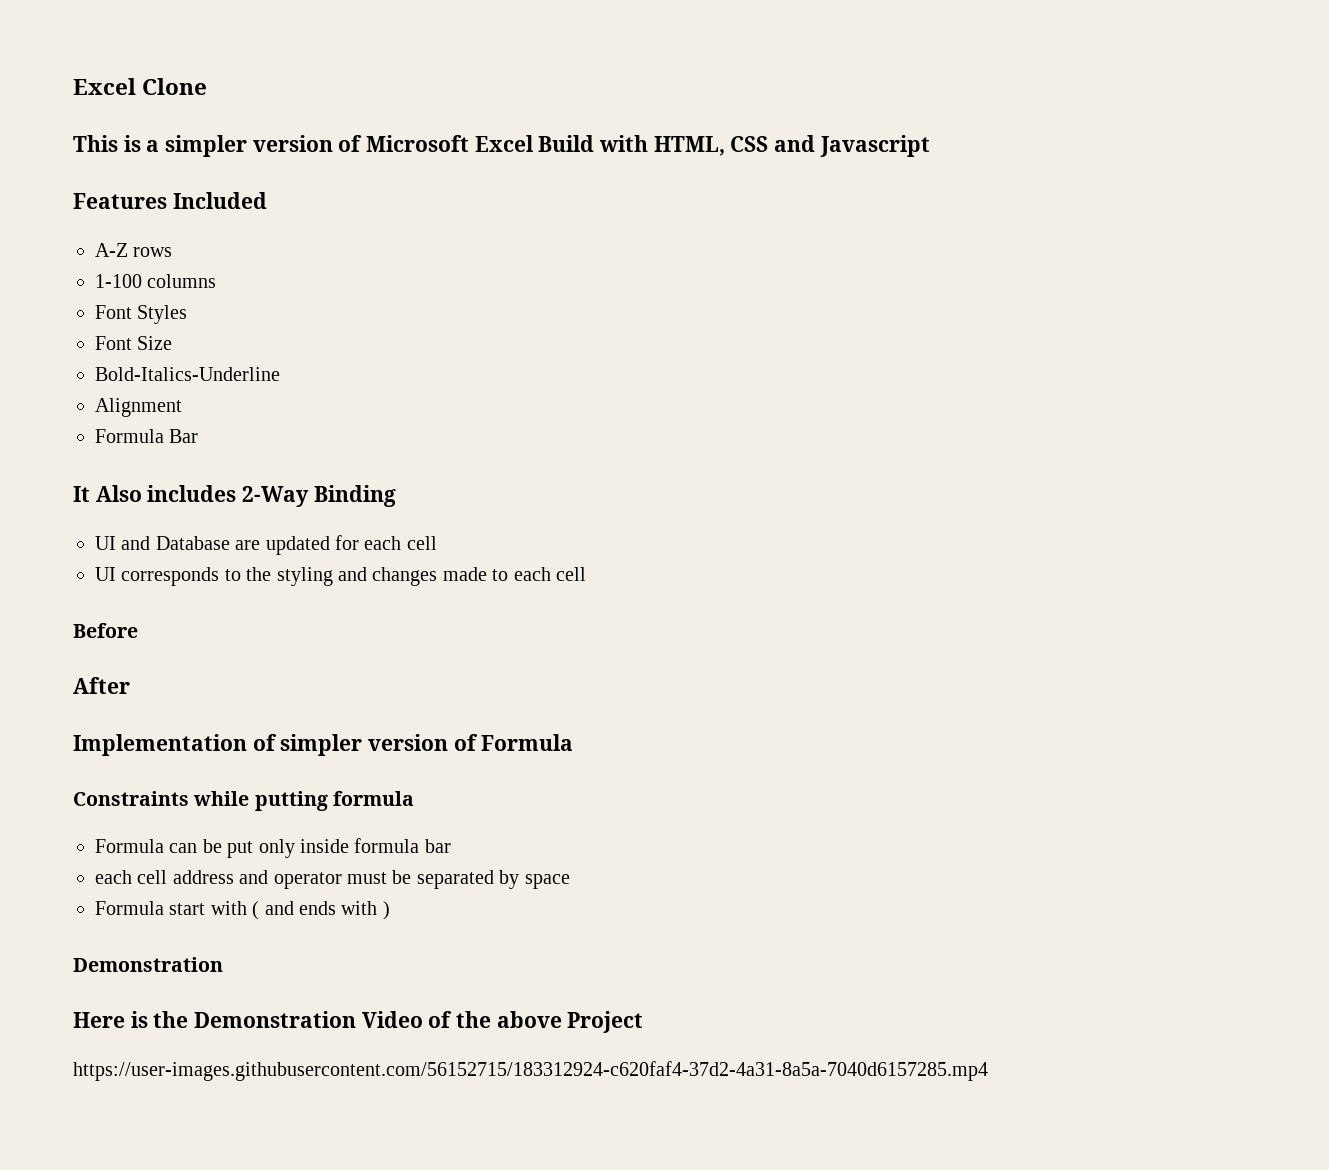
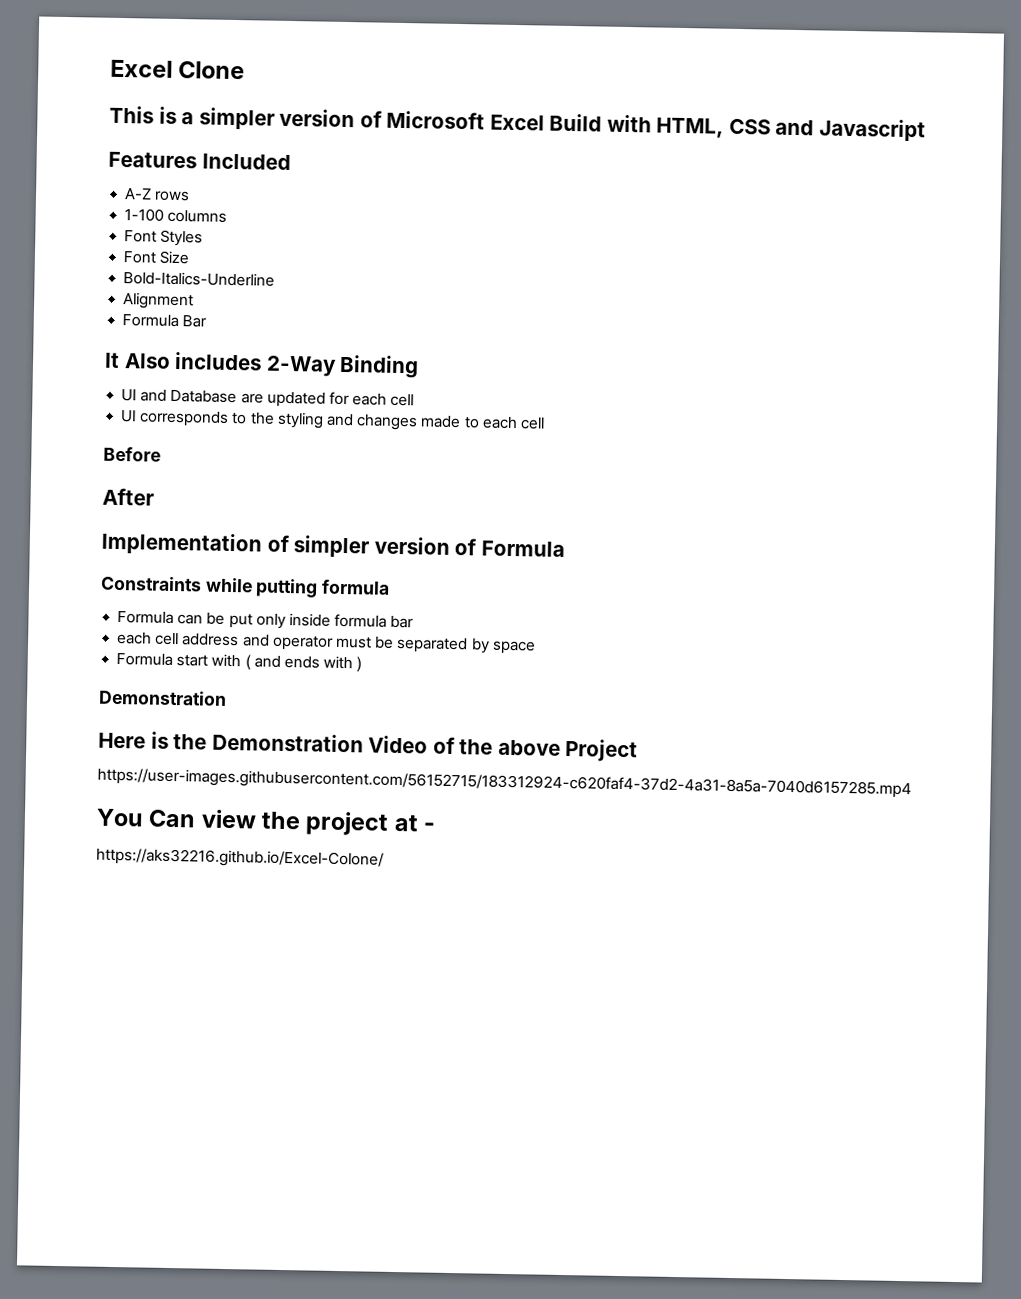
(988, 1071) none -> [96,808,436,836] [96,847,384,869] // You Can view the project at - // https://aks32216.github.io/Excel-Colone/

